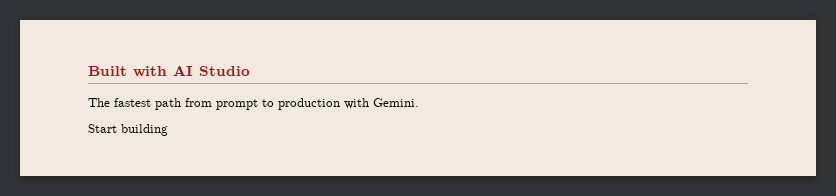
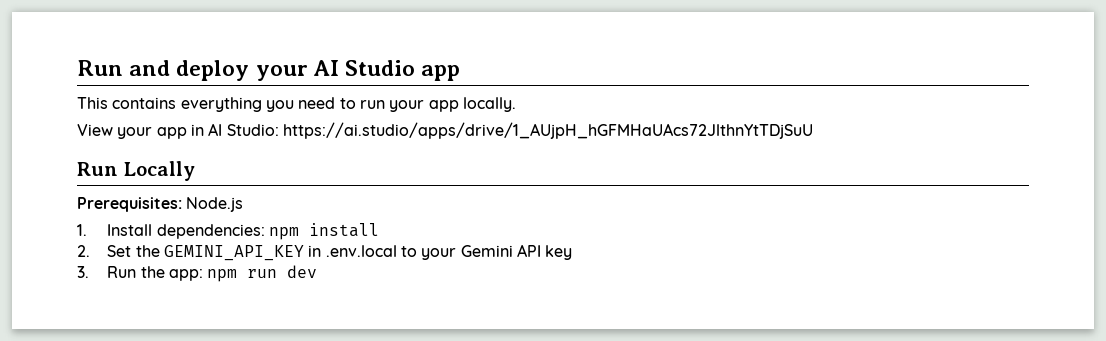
[88,65,250,77] [88,98,419,110] [88,124,168,136] Built with AI Studio // The fastest path from prompt to production with Gemini. // Start building -> [77,60,461,81] [77,97,516,112] [77,122,813,139] [77,161,195,181] [77,197,244,212] [77,223,380,240] [77,244,573,261] [77,265,318,282] Run and deploy your AI Studio app // This contains everything you need to run your app locally. // View your app in AI Studio: https://ai.studio/apps/drive/1_AUjpH_hGFMHaUAcs72JlthnYtTDjSuU // Run Locally // Prerequisites: Node.js // 1. Install dependencies: npm install // 2. Set the GEMINI_API_KEY in .env.local to your Gemini API key // 3. Run the app: npm run dev

